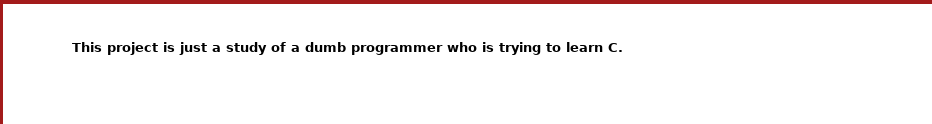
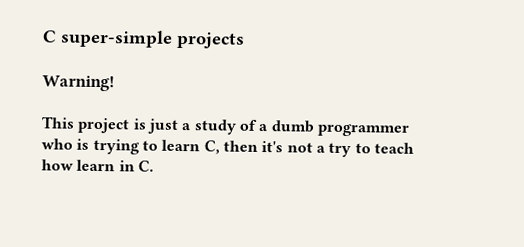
(72, 47) none -> [42,29,245,49] [42,75,115,92] C super-simple projects // Warning! //
(603, 47) none -> [203,140,414,158] [41,159,135,172] C, then it's not a try to teach how learn in

